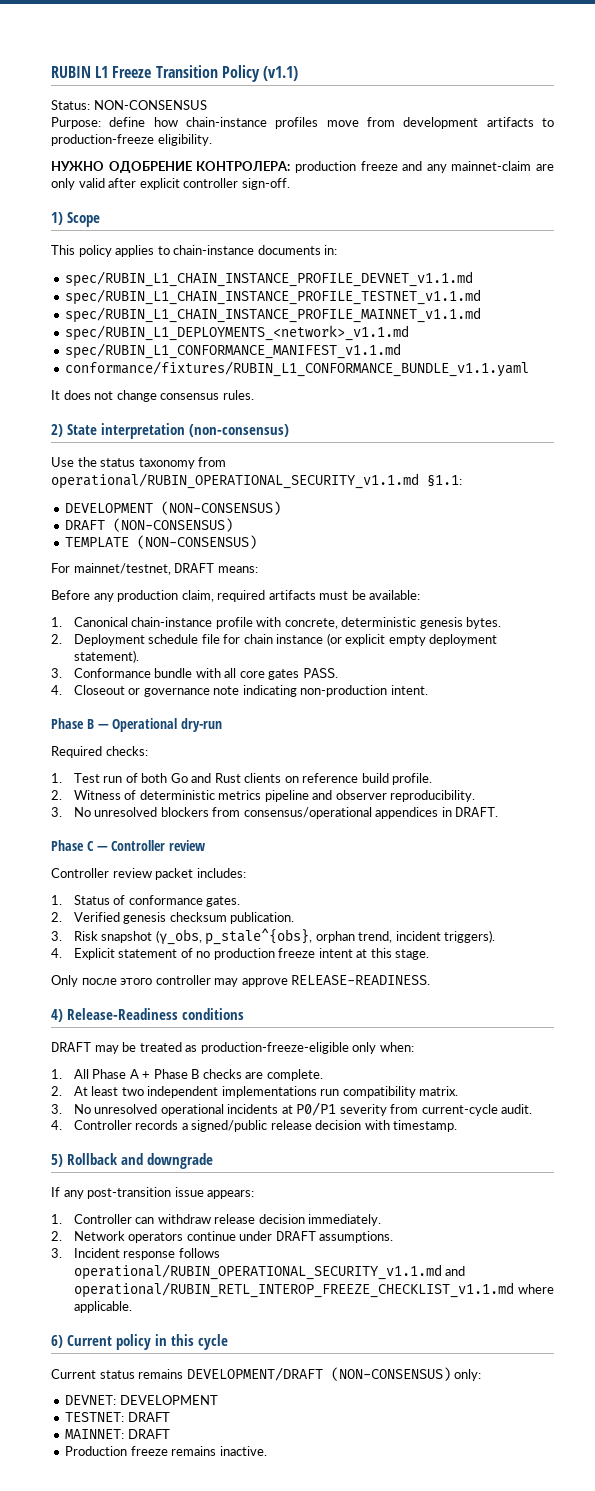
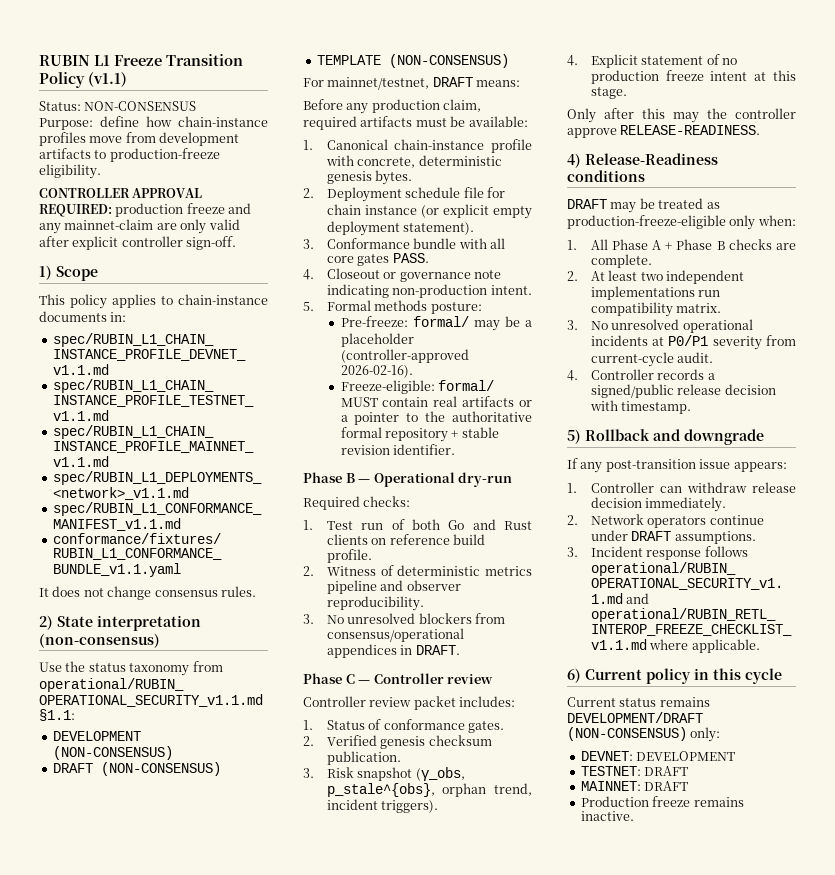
[51,161,291,173] НУЖНО ОДОБРЕНИЕ КОНТРОЛЕРА: -> [39,188,203,198] [39,204,112,217] CONTROLLER APPROVAL REQUIRED:
(428, 690) none -> [303,300,482,314] [340,316,532,331] [340,333,414,347] [340,349,469,363] [340,365,413,378] [340,380,494,394] [340,396,532,407] [340,411,532,425] [340,427,499,442] [340,444,455,455] // 5. Formal methods posture: // Pre-freeze: formal/ may be a placeholder (controller-approved 2026-02-16). // Freeze-eligible: formal/ MUST contain real artifacts or a pointer to the authoritative formal repository + stable revision identifier.
[81,975,239,987] после этого controller may -> [604,108,796,123] after this may the controller

